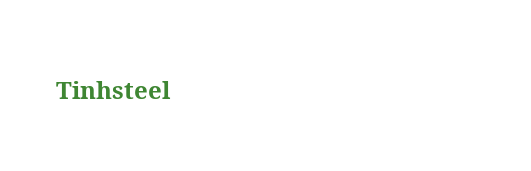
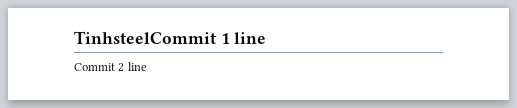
[56,81,171,99] Tinhsteel -> [74,31,267,44] [74,62,147,72] TinhsteelCommit 1 line // Commit 2 line

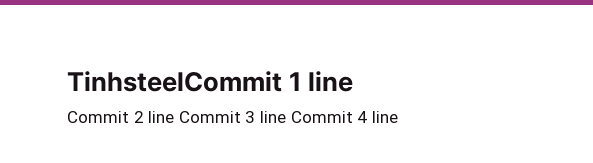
(147, 66) none -> [178,111,398,123] Commit 3 line Commit 4 line

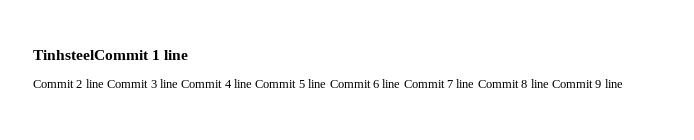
(398, 117) none -> [255,79,623,88] Commit 5 line Commit 6 line Commit 7 line Commit 8 line Commit 9 line

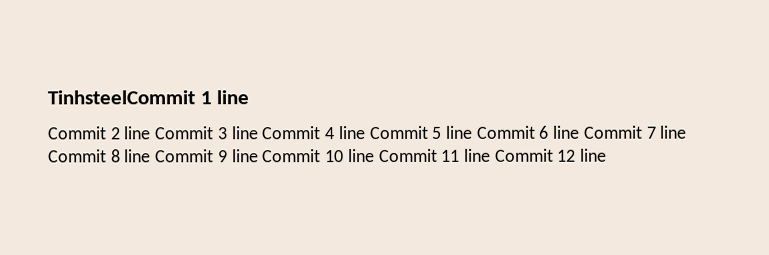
(623, 83) none -> [262,148,608,163] Commit 10 line Commit 11 line Commit 12 line

